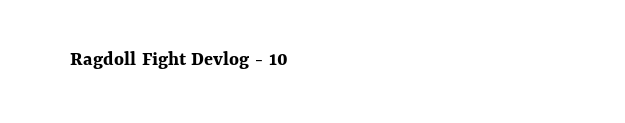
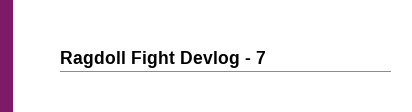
[268,54,288,65] 10 -> [256,51,266,64] 7

